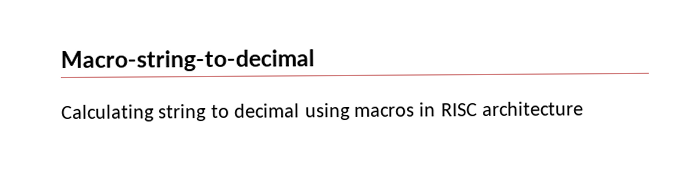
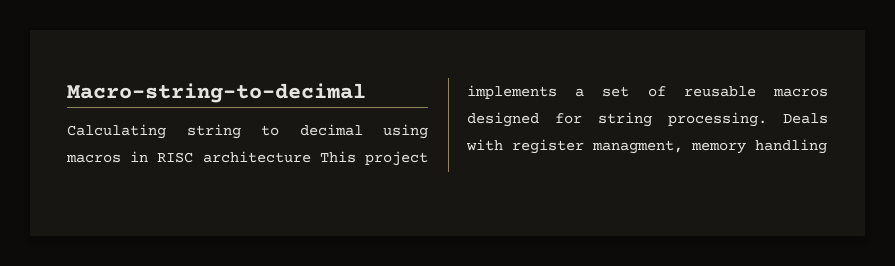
(585, 109) none -> [319,151,428,166] [467,85,828,99] [467,112,828,127] [466,139,827,154] This project implements a set of reusable macros designed for string processing. Deals with register managment, memory handling

